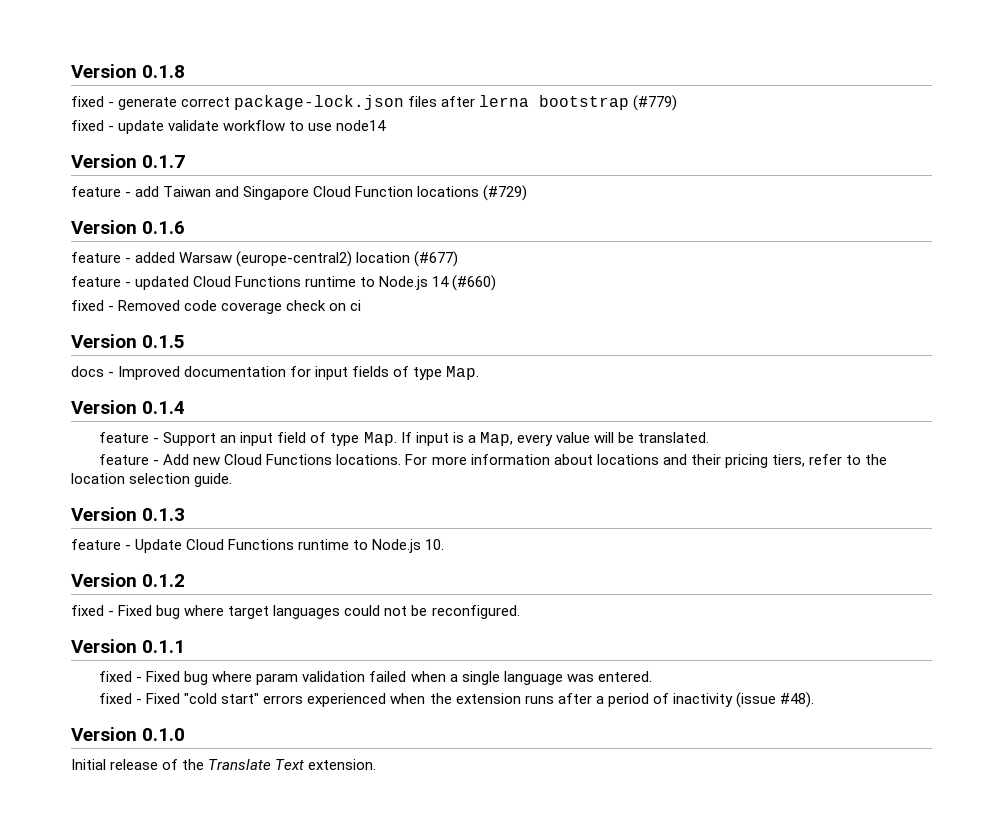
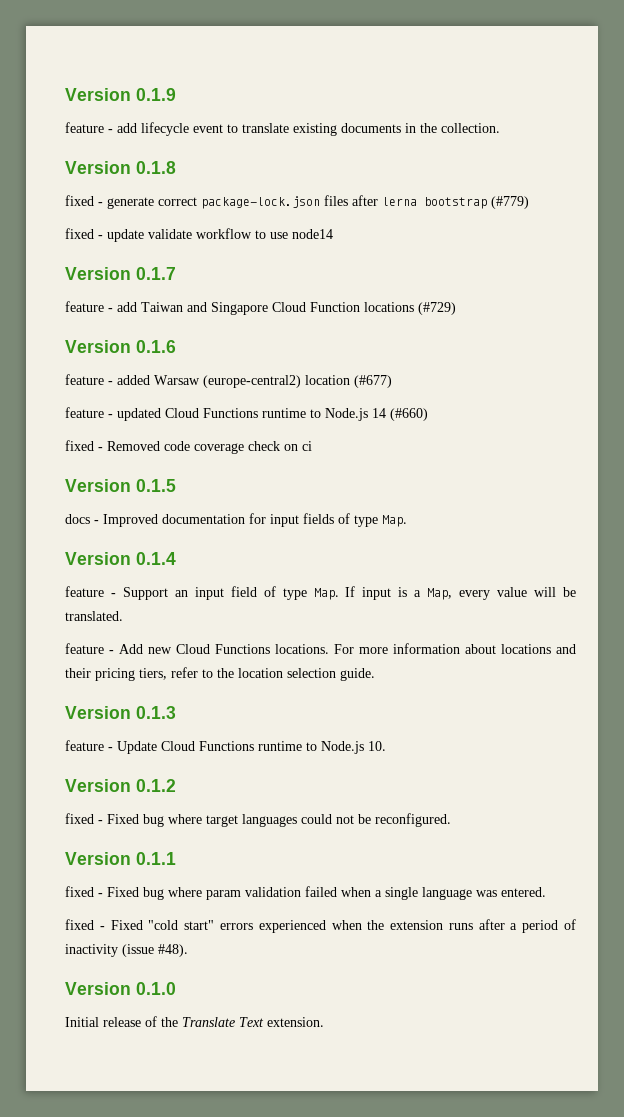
[71,64,137,78] Version -> [65,88,176,101] [65,122,500,136] [65,161,131,174] Version 0.1.9 // feature - add lifecycle event to translate existing documents in the collection. // Version

